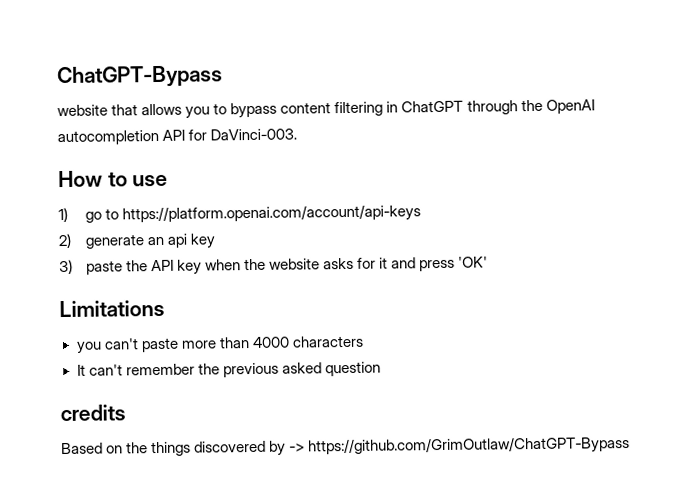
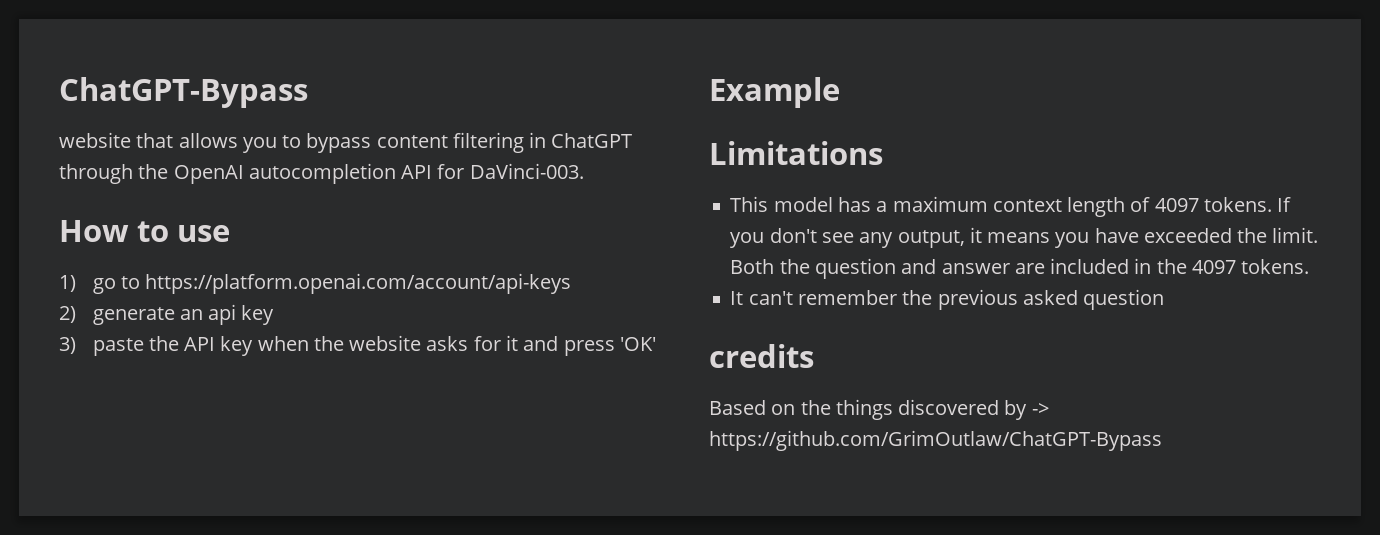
(489, 262) none -> [709,77,840,108] // Example
[76,335,364,354] you can't paste more than 4000 characters -> [730,196,1292,217] [730,227,1319,248] [730,258,1310,279] This model has a maximum context length of 4097 tokens. If you don't see any output, it means you have exceeded the limit. Both the question and answer are included in the 4097 tokens.

